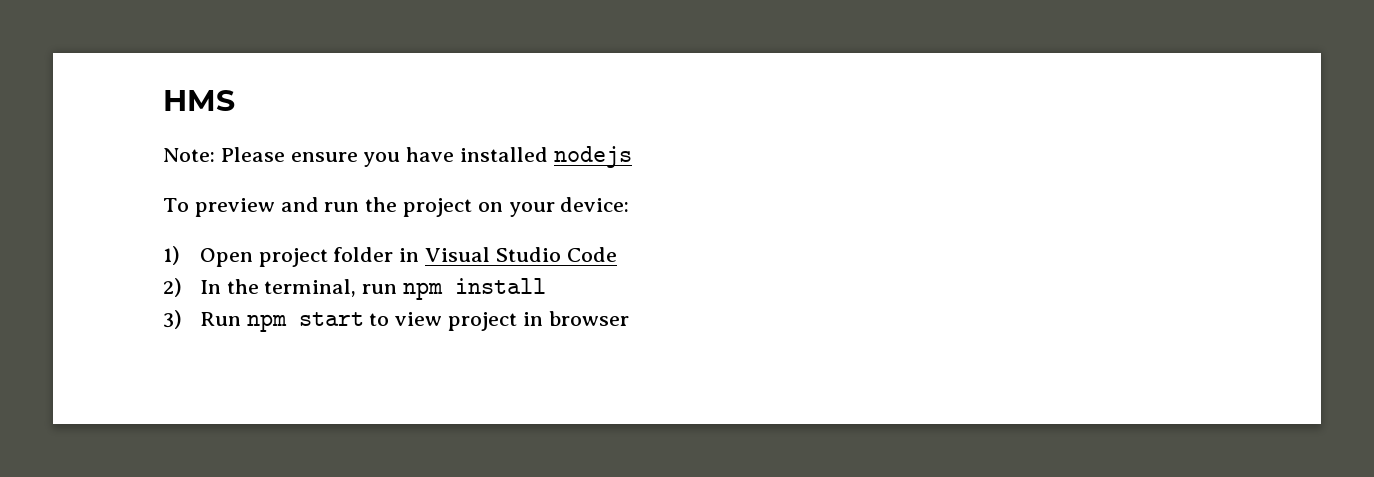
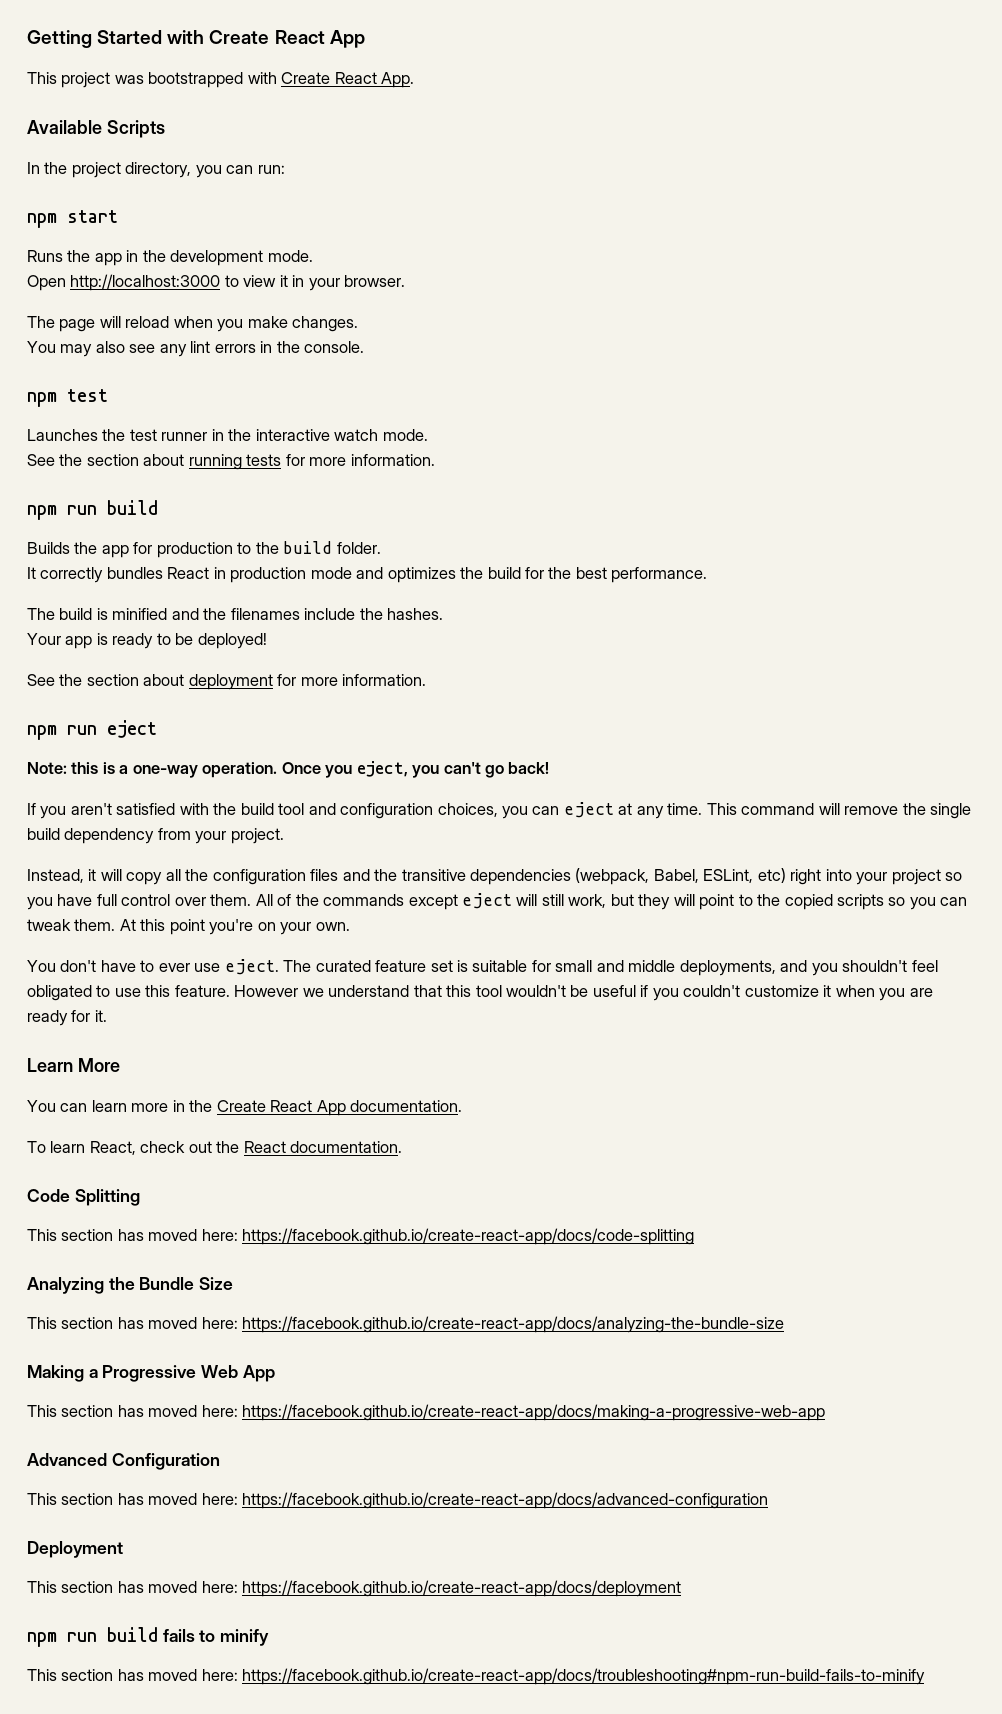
[163,90,235,111] [163,146,632,168] [163,197,630,217] [163,246,617,267] [163,278,546,300] [163,310,629,332] HMS // Note: Please ensure you have installed nodejs // To preview and run the project on your device: // 1) Open project folder in Visual Studio Code // 2) In the terminal, run npm install // 3) Run npm start to view project in browser -> [27,30,365,48] [27,72,415,88] [27,120,165,138] [27,162,285,178] [27,210,118,228] [27,250,313,266] [27,274,406,291] [27,316,359,332] [27,341,365,357] [27,389,108,407] [27,429,428,441] [27,454,435,470] [27,500,158,520] [27,541,381,558] [27,567,708,583] [27,608,444,620] [27,633,267,649] [27,674,427,690] [27,720,157,740] [27,761,550,778] [27,802,972,819] [27,828,284,844] [27,868,963,885] [27,893,968,910] [27,919,350,935] [27,959,938,976] [27,985,933,1001] [27,1010,107,1026] [27,1058,120,1072] [27,1100,463,1116] [27,1141,403,1155] [27,1189,140,1206] [27,1228,695,1245] [27,1277,234,1294] [27,1316,785,1333] [27,1365,275,1382] [27,1404,826,1421] [27,1453,220,1470] [27,1492,769,1509] [27,1541,123,1558] [27,1580,682,1597] [27,1627,270,1647] [27,1668,926,1685] Getting Started with Create React App // This project was bootstrapped with Create React App. // Available Scripts // In the project directory, you can run: // npm start // Runs the app in the development mode. // Open http://localhost:3000 to view it in your browser. // The page will reload when you make changes. // You may also see any lint errors in the console. // npm test // Launches the test runner in the interactive watch mode. // See the section about running tests for more information. // npm run build // Builds the app for production to the build folder. // It correctly bundles React in production mode and optimizes the build for the best performance. // The build is minified and the filenames include the hashes. // Your app is ready to be deployed! // See the section about deployment for more information. // npm run eject // Note: this is a one-way operation. Once you eject, you can't go back! // If you aren't satisfied with the build tool and configuration choices, you can eject at any time. This command will remove the single build dependency from your project. // Instead, it will copy all the configuration files and the transitive dependencies (webpack, Babel, ESLint, etc) right into your project so you have full control over them. All of the commands except eject will still work, but they will point to the copied scripts so you can tweak them. At this point you're on your own. // You don't have to ever use eject. The curated feature set is suitable for small and middle deployments, and you shouldn't feel obligated to use this feature. However we understand that this tool wouldn't be useful if you couldn't customize it when you are ready for it. // Learn More // You can learn more in the Create React App documentation. // To learn React, check out the React documentation. // Code Splitting // This section has moved here: https://facebook.github.io/create-react-app/docs/code-splitting // Analyzing the Bundle Size // This section has moved here: https://facebook.github.io/create-react-app/docs/analyzing-the-bundle-size // Making a Progressive Web App // This section has moved here: https://facebook.github.io/create-react-app/docs/making-a-progressive-web-app // Advanced Configuration // This section has moved here: https://facebook.github.io/create-react-app/docs/advanced-configuration // Deployment // This section has moved here: https://facebook.github.io/create-react-app/docs/deployment // npm run build fails to minify // This section has moved here: https://facebook.github.io/create-react-app/docs/troubleshooting#npm-run-build-fails-to-minify

